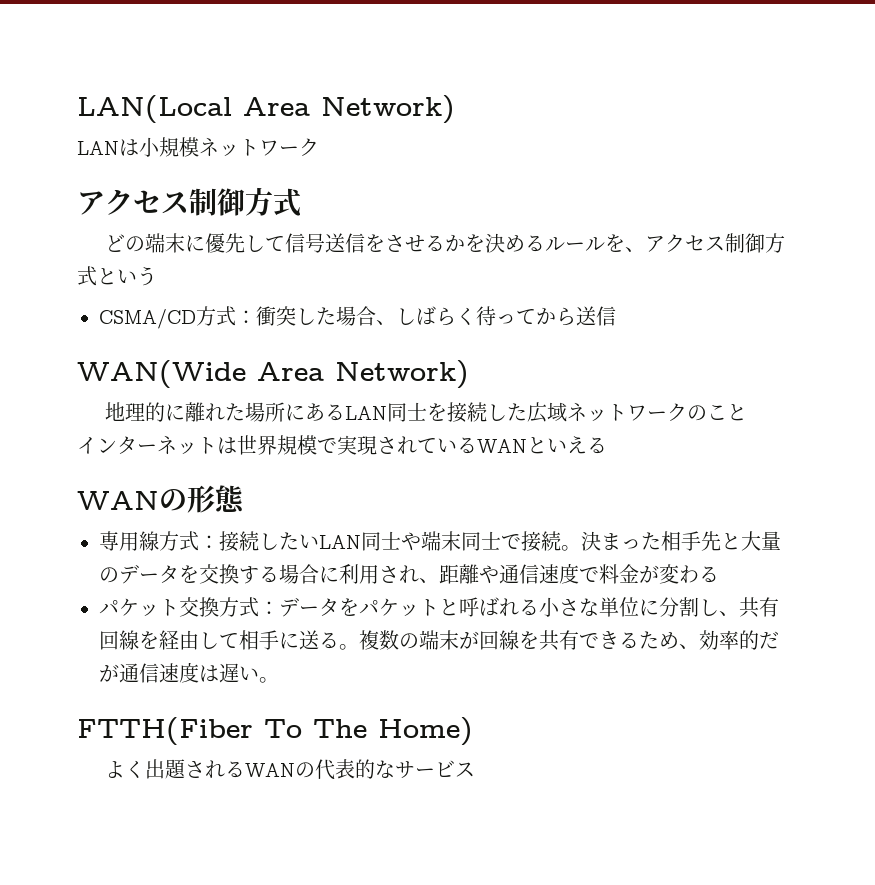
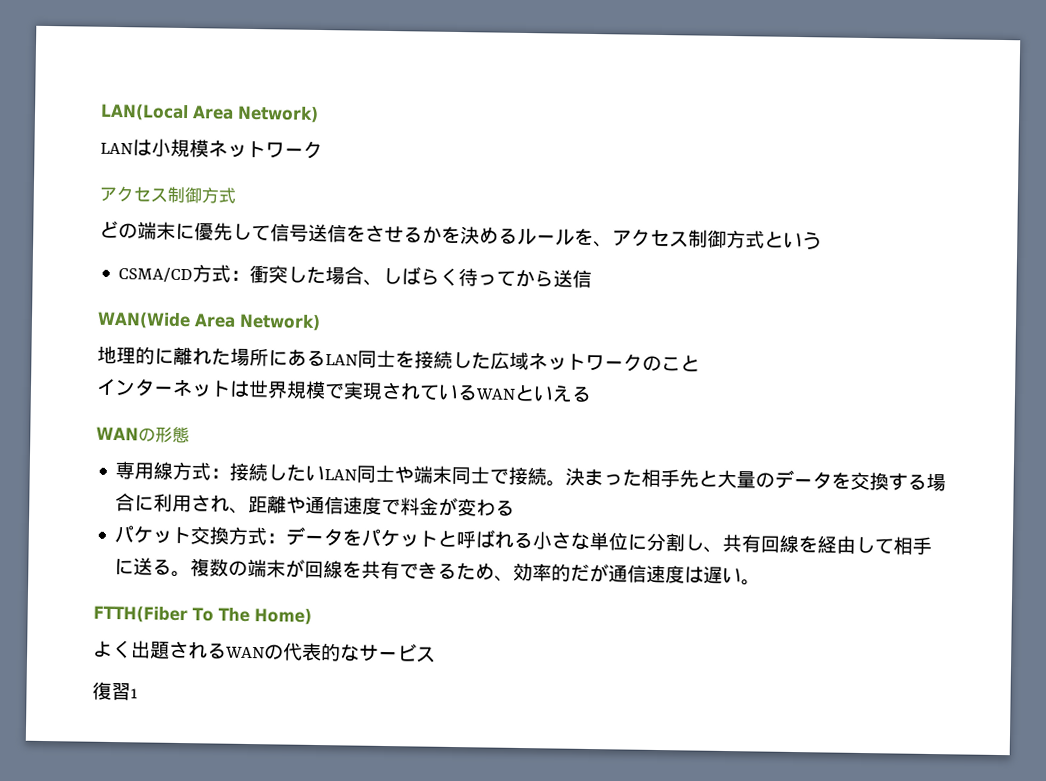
(476, 769) none -> [92,681,138,701] // 復習1

